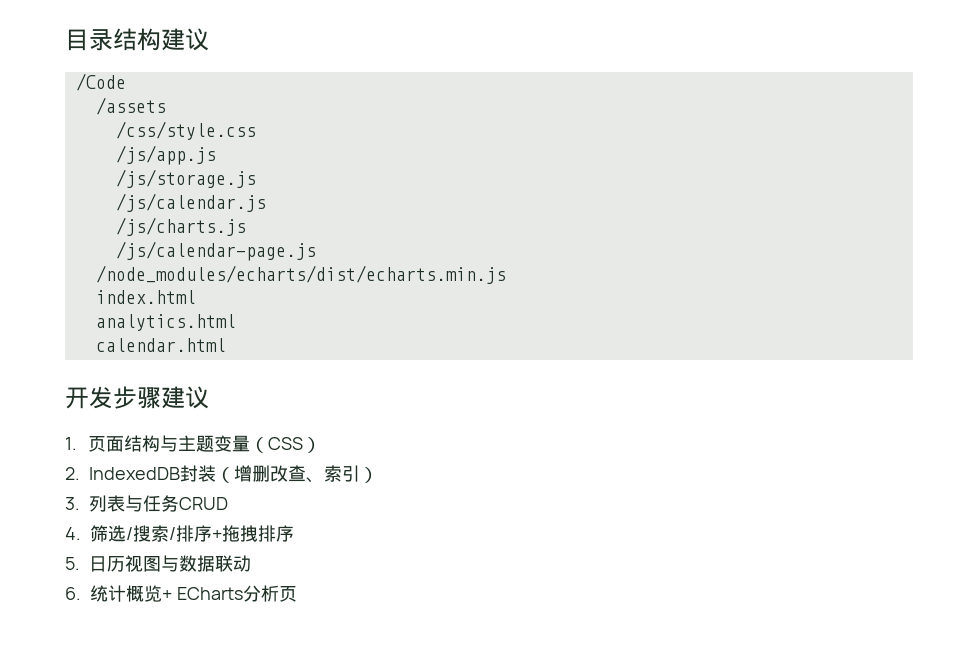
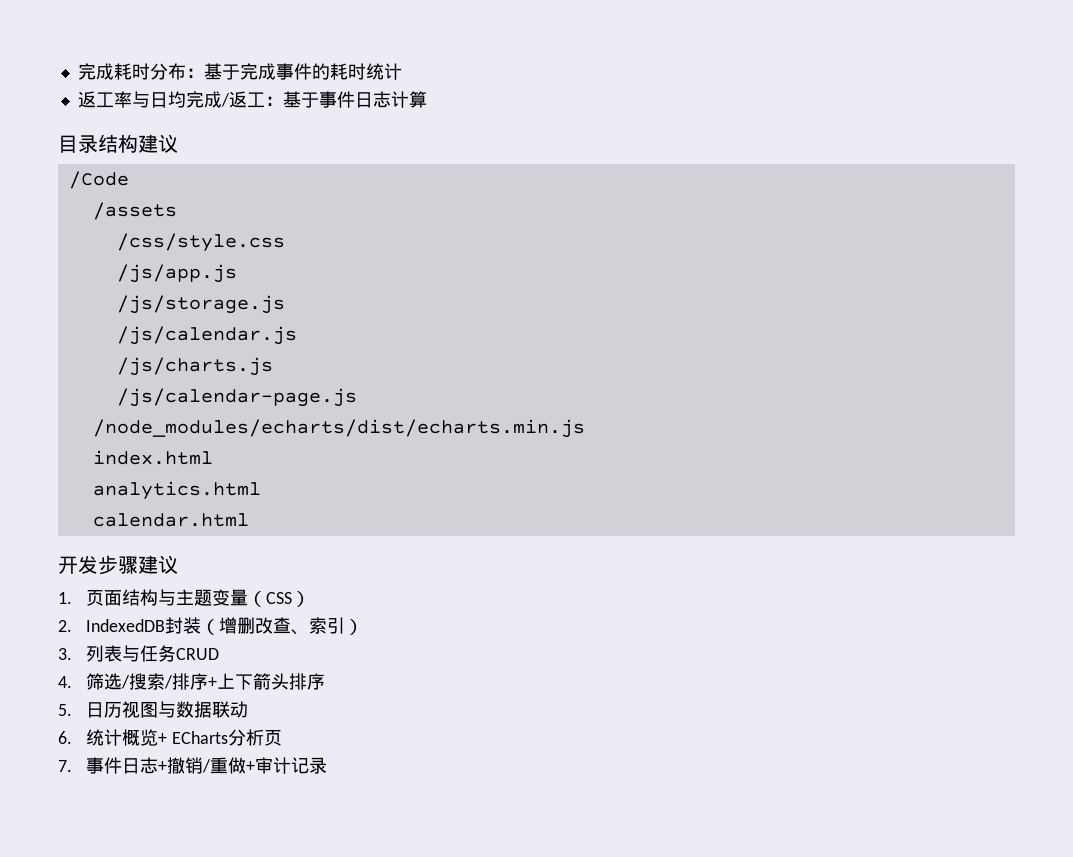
(65, 40) none -> [77,63,402,80] [77,91,427,108] 完成耗时分布：基于完成事件的耗时统计 // 返工率与日均完成/返工：基于事件日志计算 //
[222,525,258,542] 拖拽 -> [217,673,290,690] 上下箭头
(297, 594) none -> [58,757,328,774] // 7.事件日志+撤销/重做+审计记录

